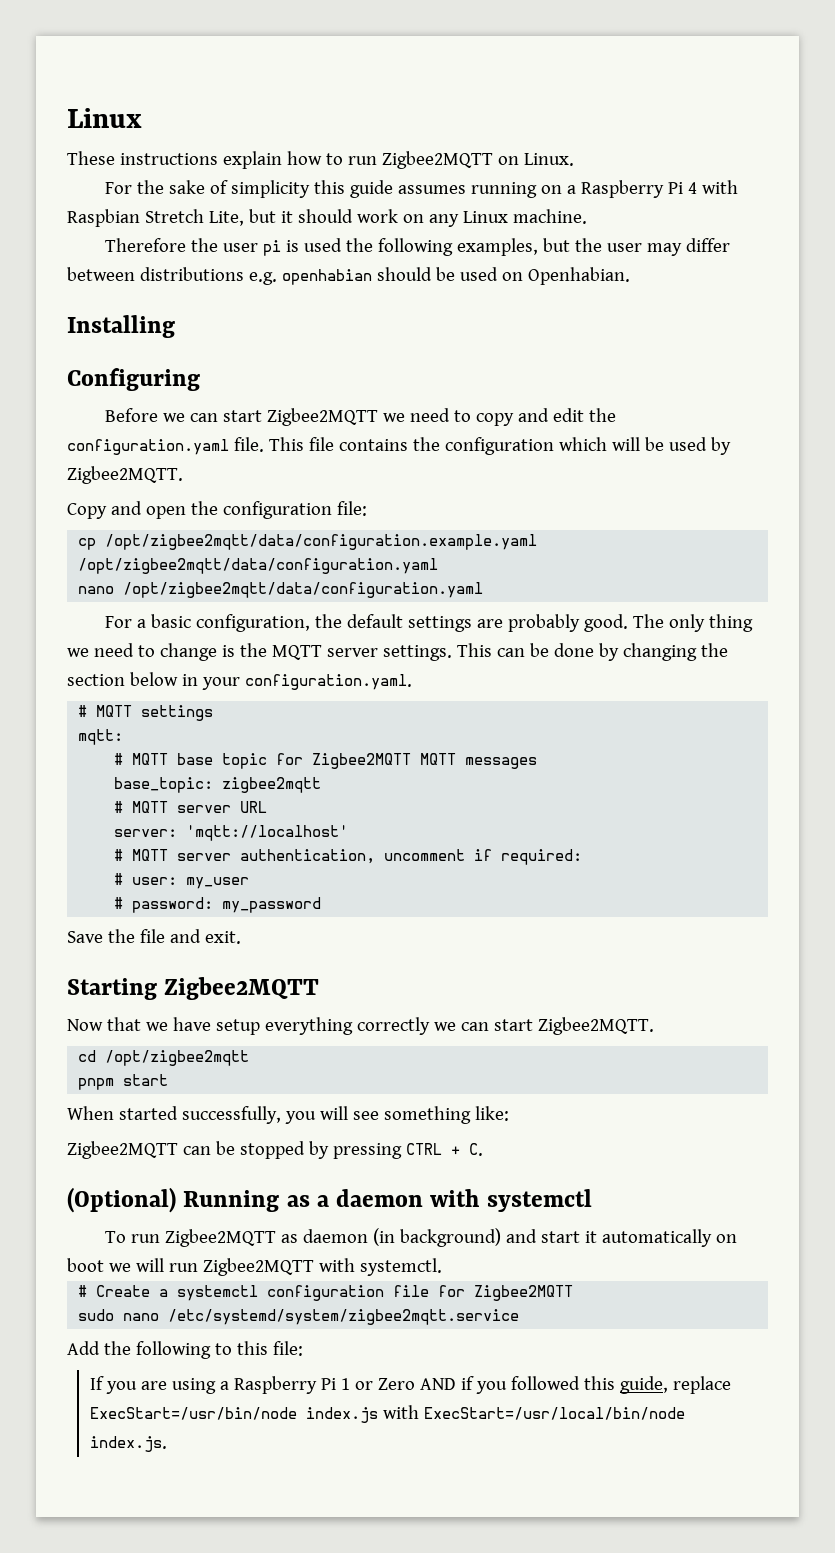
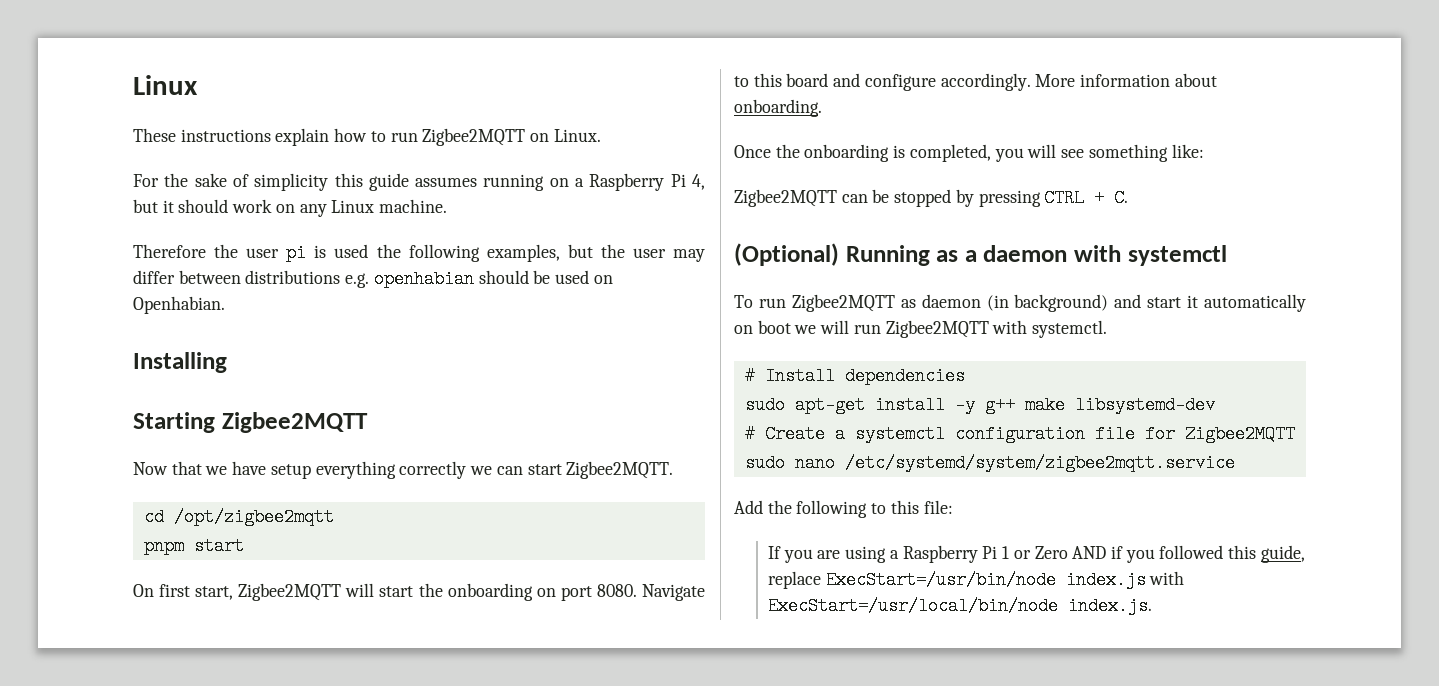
[687,180,738,194] [67,209,244,227] 4 with Raspbian Stretch Lite, -> [692,174,705,190] 4,
[67,368,200,391] [104,408,616,426] [67,437,731,455] [67,466,183,484] [67,501,367,519] [78,534,538,550] [78,558,439,574] [78,582,484,598] [104,614,753,632] [67,643,728,661] [67,672,412,690] [78,705,214,721] [78,729,124,745] [114,753,538,769] [114,777,322,793] [114,801,268,813] [114,825,349,841] [114,849,583,865] [114,873,250,889] [114,897,322,913] [67,929,241,944] // Configuring // Before we can start Zigbee2MQTT we need to copy and edit the configuration.yaml file. This file contains the configuration which will be used by Zigbee2MQTT. // Copy and open the configuration file: // cp /opt/zigbee2mqtt/data/configuration.example.yaml /opt/zigbee2mqtt/data/configuration.yaml // nano /opt/zigbee2mqtt/data/configuration.yaml // For a basic configuration, the default settings are probably good. The only thing we need to change is the MQTT server settings. This can be done by changing the section below in your configuration.yaml. // # MQTT settings // mqtt: // # MQTT base topic for Zigbee2MQTT MQTT messages // base_topic: zigbee2mqtt // # MQTT server URL // server: 'mqtt://localhost' // # MQTT server authentication, uncomment if required: // # user: my_user // # password: my_password // Save the file and exit. -> (227, 362) none
[67,1106,281,1124] When started successfully, -> [133,583,705,601] [734,73,1217,91] [734,99,822,117] [734,144,991,162] On first start, Zigbee2MQTT will start the onboarding on port 8080. Navigate to this board and configure accordingly. More information about onboarding. // Once the onboarding is completed,
(442, 1267) none -> [744,367,965,385] [744,396,1215,414] // # Install dependencies // sudo apt-get install -y g++ make libsystemd-dev

